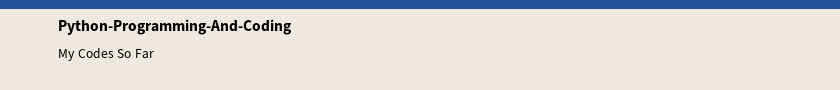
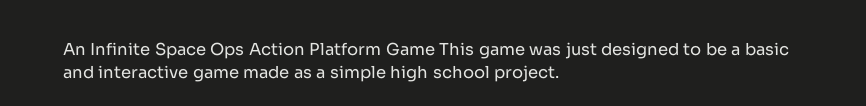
[58,19,292,35] [58,48,154,61] Python-Programming-And-Coding // My Codes So Far -> [63,42,789,59] [63,65,560,82] An Infinite Space Ops Action Platform Game This game was just designed to be a basic and interactive game made as a simple high school project.

